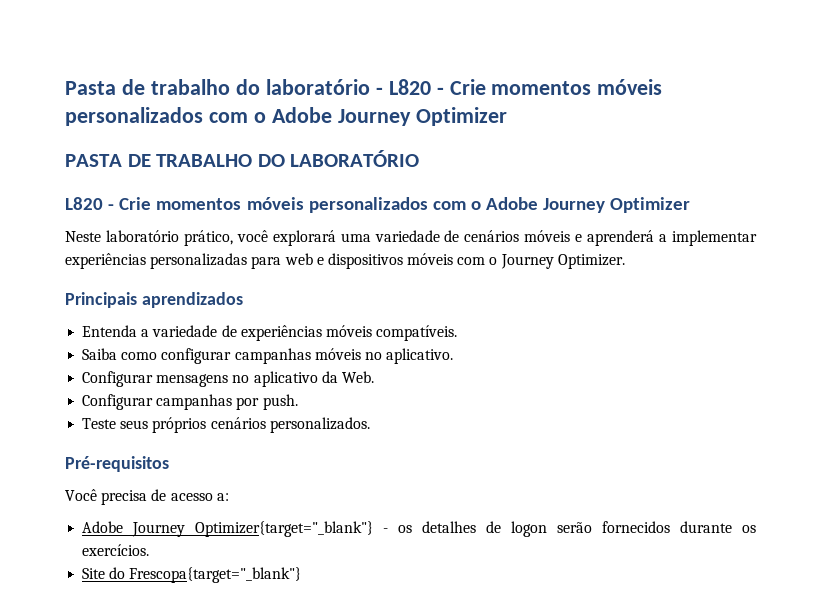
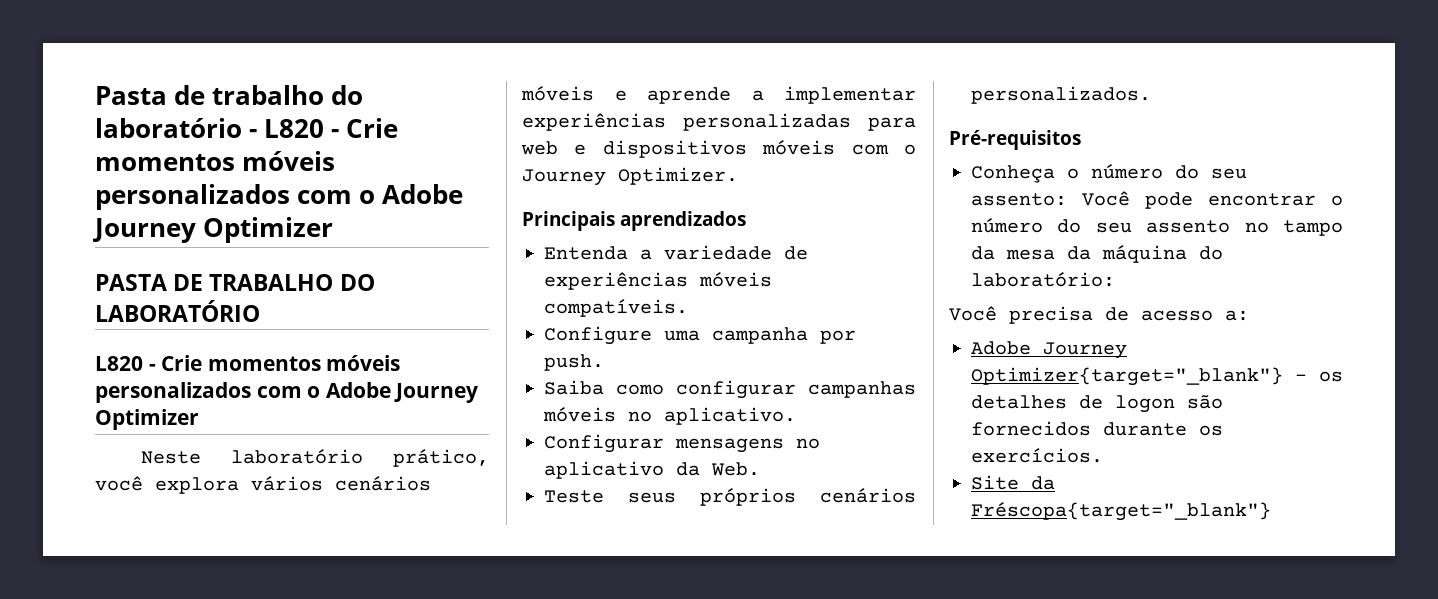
[272,230,460,246] explorará uma variedade de -> [155,476,323,494] explora vários
[587,230,655,246] aprenderá -> [647,87,731,104] aprende
(458, 333) none -> [544,326,856,345] [544,354,604,371] // Configure uma campanha por push.
[82,394,298,410] // Configurar campanhas por push. -> (760, 469) none
(169, 464) none -> [971,164,1247,183] [971,191,1343,209] [971,218,1343,236] [971,245,1223,263] [971,272,1115,287] // Conheça o número do seu assento: Você pode encontrar o número do seu assento no tampo da mesa da máquina do laboratório:
[557,522,593,533] serão -> [1187,395,1223,409] são
[109,567,302,583] do Frescopa{target="_blank"} -> [1031,476,1055,490] [971,502,1271,521] da Fréscopa{target="_blank"}

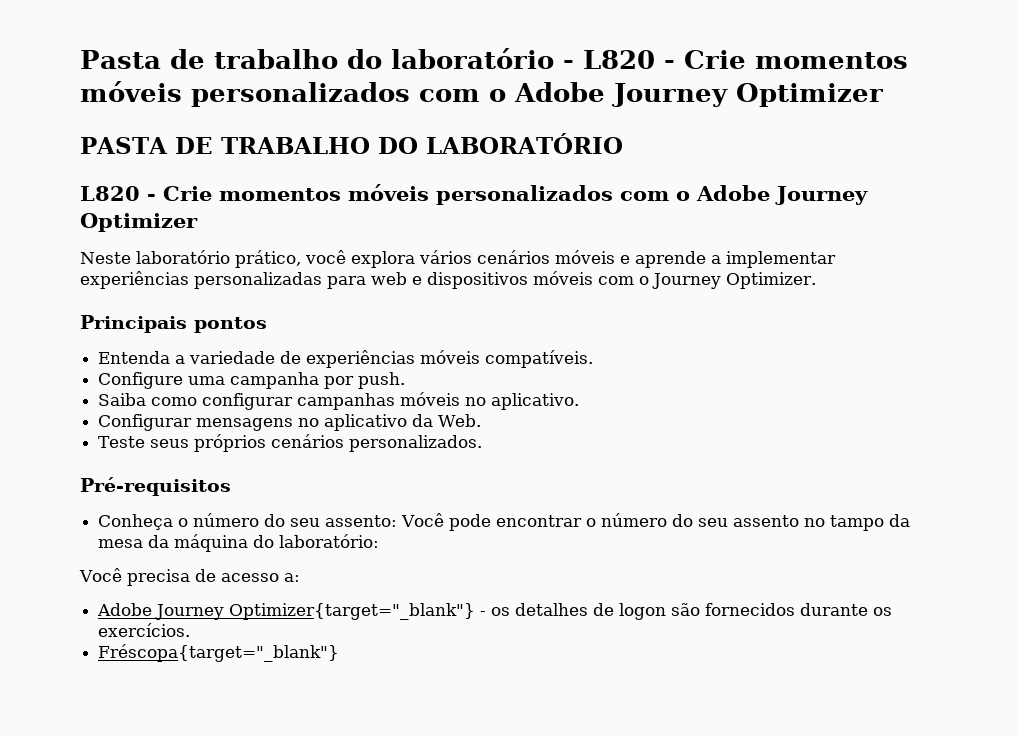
[620,211,746,231] aprendizados -> [194,317,267,333] pontos
[971,475,1055,490] Site da -> (191, 630) none

